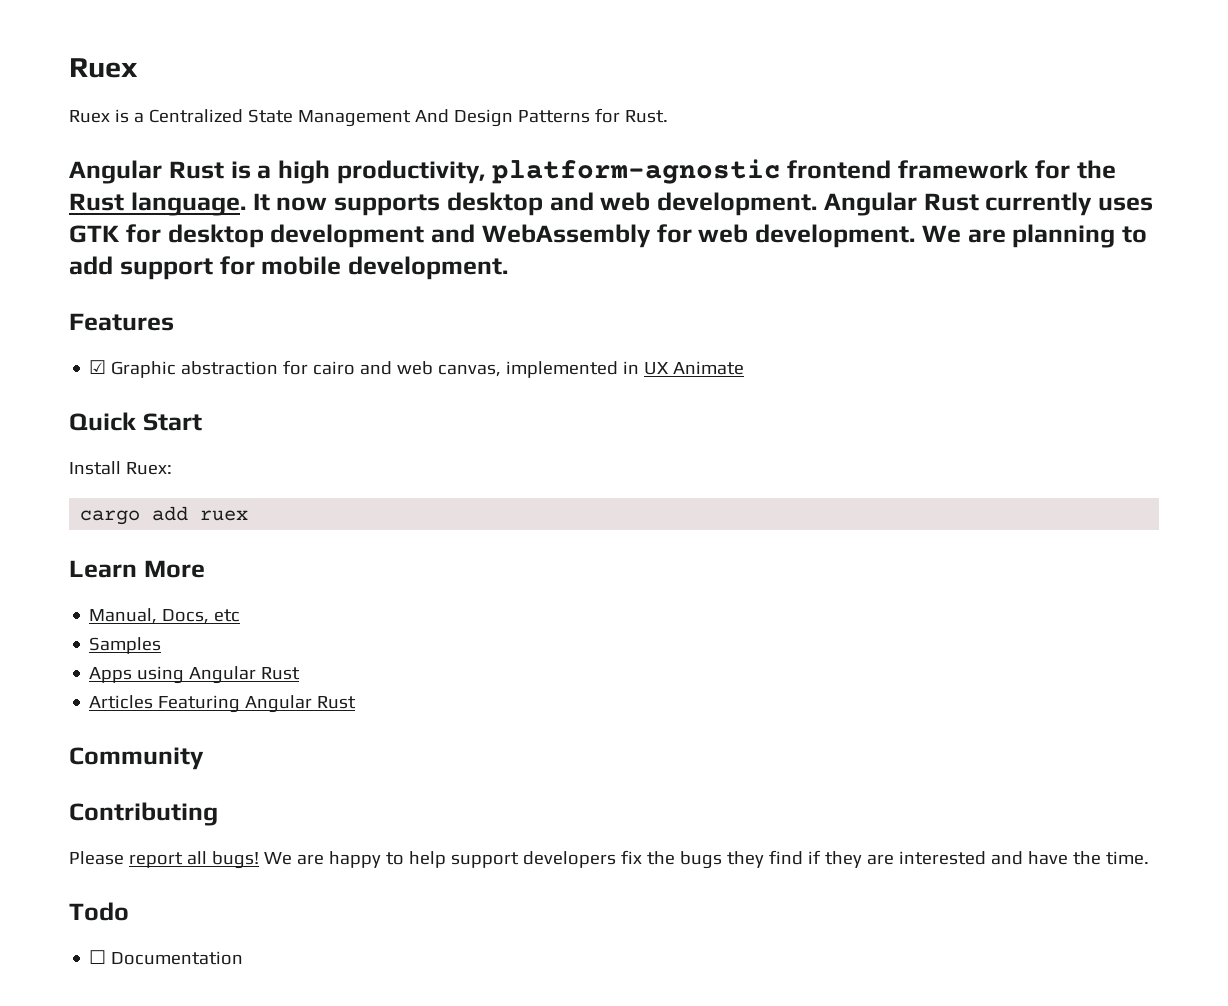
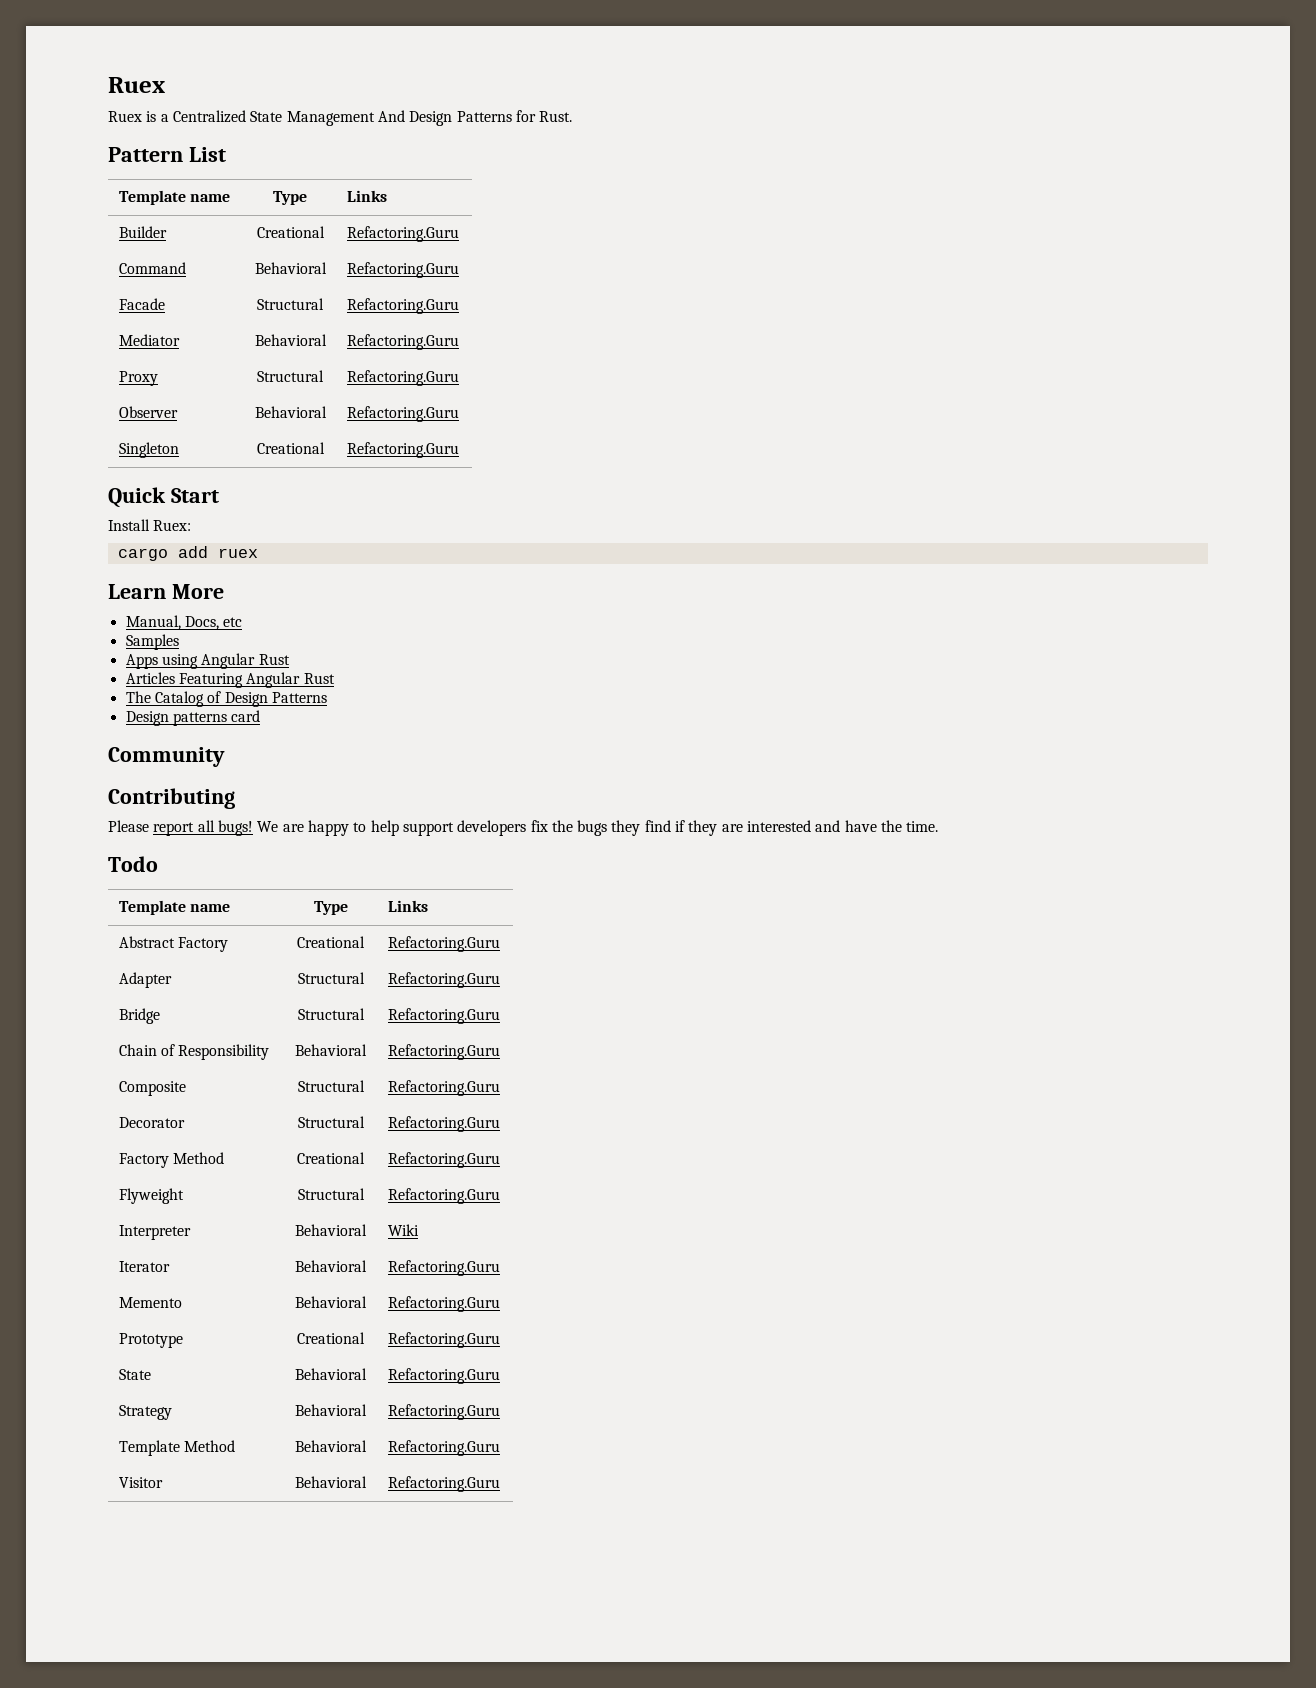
[69,159,1116,184] [69,192,1153,216] [69,224,1147,248] [69,256,508,280] [69,313,174,331] [89,360,745,378] Angular Rust is a high productivity, platform-agnostic frontend framework for the Rust language. It now supports desktop and web development. Angular Rust currently uses GTK for desktop development and WebAssembly for web development. We are planning to add support for mobile development. // Features // ☑ Graphic abstraction for cairo and web canvas, implemented in UX Animate -> [108,147,226,162] [118,190,231,205] [273,191,307,205] [346,190,387,202] [118,226,167,238] [256,226,325,238] [346,226,459,242] [118,262,186,274] [254,262,327,274] [346,262,459,278] [118,298,165,310] [257,298,324,310] [346,298,459,314] [118,334,180,346] [254,334,327,346] [346,334,459,350] [118,371,158,386] [257,370,324,382] [346,370,459,386] [118,406,178,418] [254,406,327,418] [346,406,459,422] [118,442,179,458] [256,442,325,454] [346,442,459,458] Pattern List // Template name | Type | Links // Builder | Creational | Refactoring.Guru // Command | Behavioral | Refactoring.Guru // Facade | Structural | Refactoring.Guru // Mediator | Behavioral | Refactoring.Guru // Proxy | Structural | Refactoring.Guru // Observer | Behavioral | Refactoring.Guru // Singleton | Creational | Refactoring.Guru
(357, 702) none -> [125,691,327,707] [125,710,261,726] // The Catalog of Design Patterns // Design patterns card
[89,950,244,965] // ☐ Documentation -> [118,900,231,915] [313,901,348,915] [387,900,428,912] [118,936,229,952] [297,936,365,948] [387,936,500,952] [118,972,172,988] [297,972,365,984] [387,972,500,988] [118,1008,160,1024] [297,1008,365,1020] [387,1008,500,1024] [118,1044,270,1060] [295,1044,367,1056] [387,1044,500,1060] [118,1081,186,1096] [297,1080,365,1092] [387,1080,500,1096] [118,1117,185,1128] [297,1116,365,1128] [387,1116,500,1132] [118,1152,225,1168] [297,1152,365,1164] [387,1152,500,1168] [118,1188,184,1204] [297,1188,365,1200] [387,1188,500,1204] [118,1225,191,1240] [295,1224,367,1236] [387,1224,419,1236] [118,1261,170,1272] [295,1260,367,1272] [387,1260,500,1276] [118,1297,182,1308] [295,1296,367,1308] [387,1296,500,1312] [118,1333,183,1348] [297,1332,365,1344] [387,1332,500,1348] [118,1369,151,1380] [295,1368,367,1380] [387,1368,500,1384] [118,1405,172,1420] [295,1404,367,1416] [387,1404,500,1420] [118,1440,236,1456] [295,1440,367,1452] [387,1440,500,1456] [118,1477,163,1488] [295,1476,367,1488] [387,1476,500,1492] // Template name | Type | Links // Abstract Factory | Creational | Refactoring.Guru // Adapter | Structural | Refactoring.Guru // Bridge | Structural | Refactoring.Guru // Chain of Responsibility | Behavioral | Refactoring.Guru // Composite | Structural | Refactoring.Guru // Decorator | Structural | Refactoring.Guru // Factory Method | Creational | Refactoring.Guru // Flyweight | Structural | Refactoring.Guru // Interpreter | Behavioral | Wiki // Iterator | Behavioral | Refactoring.Guru // Memento | Behavioral | Refactoring.Guru // Prototype | Creational | Refactoring.Guru // State | Behavioral | Refactoring.Guru // Strategy | Behavioral | Refactoring.Guru // Template Method | Behavioral | Refactoring.Guru // Visitor | Behavioral | Refactoring.Guru

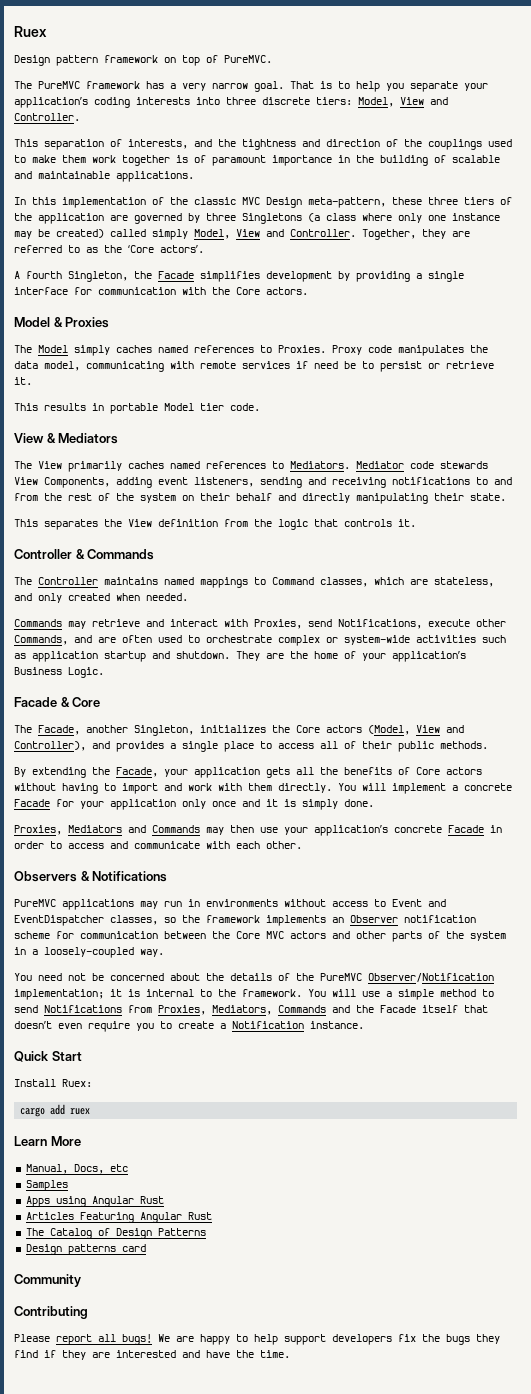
[108,110,573,126] [108,147,226,162] [118,190,231,205] [273,191,307,205] [346,190,387,202] [118,226,167,238] [256,226,325,238] [346,226,459,242] [118,262,186,274] [254,262,327,274] [346,262,459,278] [118,298,165,310] [257,298,324,310] [346,298,459,314] [118,334,180,346] [254,334,327,346] [346,334,459,350] [118,371,158,386] [257,370,324,382] [346,370,459,386] [118,406,178,418] [254,406,327,418] [346,406,459,422] [118,442,179,458] [256,442,325,454] [346,442,459,458] Ruex is a Centralized State Management And Design Patterns for Rust. // Pattern List // Template name | Type | Links // Builder | Creational | Refactoring.Guru // Command | Behavioral | Refactoring.Guru // Facade | Structural | Refactoring.Guru // Mediator | Behavioral | Refactoring.Guru // Proxy | Structural | Refactoring.Guru // Observer | Behavioral | Refactoring.Guru // Singleton | Creational | Refactoring.Guru -> [14,55,272,66] [14,81,488,92] [14,97,448,108] [14,113,80,121] [14,139,512,150] [14,155,500,166] [14,171,194,182] [14,197,512,208] [14,213,500,224] [14,229,470,240] [14,245,204,253] [14,271,464,282] [14,287,308,295] [14,317,110,328] [14,345,488,356] [14,361,494,372] [14,377,32,385] [14,403,260,414] [14,433,119,444] [14,461,488,472] [14,477,512,488] [14,493,506,504] [14,519,416,530] [14,549,155,560] [14,577,494,588] [14,593,188,603] [14,619,506,629] [14,635,506,646] [14,651,466,662] [14,667,104,678] [14,697,101,707] [14,725,464,736] [14,741,488,752] [14,767,482,778] [14,783,512,794] [14,799,374,810] [14,825,502,836] [14,841,302,849] [14,871,168,882] [14,899,446,910] [14,915,476,926] [14,931,506,942] [14,947,164,958] [14,973,494,982] [14,989,494,1000] [14,1005,488,1015] [14,1021,364,1032] Design pattern framework on top of PureMVC. // The PureMVC framework has a very narrow goal. That is to help you separate your application’s coding interests into three discrete tiers: Model, View and Controller. // This separation of interests, and the tightness and direction of the couplings used to make them work together is of paramount importance in the building of scalable and maintainable applications. // In this implementation of the classic MVC Design meta-pattern, these three tiers of the application are governed by three Singletons (a class where only one instance may be created) called simply Model, View and Controller. Together, they are referred to as the ‘Core actors’. // A fourth Singleton, the Facade simplifies development by providing a single interface for communication with the Core actors. // Model & Proxies // The Model simply caches named references to Proxies. Proxy code manipulates the data model, communicating with remote services if need be to persist or retrieve it. // This results in portable Model tier code. // View & Mediators // The View primarily caches named references to Mediators. Mediator code stewards View Components, adding event listeners, sending and receiving notifications to and from the rest of the system on their behalf and directly manipulating their state. // This separates the View definition from the logic that controls it. // Controller & Commands // The Controller maintains named mappings to Command classes, which are stateless, and only created when needed. // Commands may retrieve and interact with Proxies, send Notifications, execute other Commands, and are often used to orchestrate complex or system-wide activities such as application startup and shutdown. They are the home of your application’s Business Logic. // Facade & Core // The Facade, another Singleton, initializes the Core actors (Model, View and Controller), and provides a single place to access all of their public methods. // By extending the Facade, your application gets all the benefits of Core actors without having to import and work with them directly. You will implement a concrete Facade for your application only once and it is simply done. // Proxies, Mediators and Commands may then use your application’s concrete Facade in order to access and communicate with each other. // Observers & Notifications // PureMVC applications may run in environments without access to Event and EventDispatcher classes, so the framework implements an Observer notification scheme for communication between the Core MVC actors and other parts of the system in a loosely-coupled way. // You need not be concerned about the details of the PureMVC Observer/Notification implementation; it is internal to the framework. You will use a simple method to send Notifications from Proxies, Mediators, Commands and the Facade itself that doesn’t even require you to create a Notification instance.
[108,856,158,872] [118,900,231,915] [313,901,348,915] [387,900,428,912] [118,936,229,952] [297,936,365,948] [387,936,500,952] [118,972,172,988] [297,972,365,984] [387,972,500,988] [118,1008,160,1024] [297,1008,365,1020] [387,1008,500,1024] [118,1044,270,1060] [295,1044,367,1056] [387,1044,500,1060] [118,1081,186,1096] [297,1080,365,1092] [387,1080,500,1096] [118,1117,185,1128] [297,1116,365,1128] [387,1116,500,1132] [118,1152,225,1168] [297,1152,365,1164] [387,1152,500,1168] [118,1188,184,1204] [297,1188,365,1200] [387,1188,500,1204] [118,1225,191,1240] [295,1224,367,1236] [387,1224,419,1236] [118,1261,170,1272] [295,1260,367,1272] [387,1260,500,1276] [118,1297,182,1308] [295,1296,367,1308] [387,1296,500,1312] [118,1333,183,1348] [297,1332,365,1344] [387,1332,500,1348] [118,1369,151,1380] [295,1368,367,1380] [387,1368,500,1384] [118,1405,172,1420] [295,1404,367,1416] [387,1404,500,1420] [118,1440,236,1456] [295,1440,367,1452] [387,1440,500,1456] [118,1477,163,1488] [295,1476,367,1488] [387,1476,500,1492] // Todo // Template name | Type | Links // Abstract Factory | Creational | Refactoring.Guru // Adapter | Structural | Refactoring.Guru // Bridge | Structural | Refactoring.Guru // Chain of Responsibility | Behavioral | Refactoring.Guru // Composite | Structural | Refactoring.Guru // Decorator | Structural | Refactoring.Guru // Factory Method | Creational | Refactoring.Guru // Flyweight | Structural | Refactoring.Guru // Interpreter | Behavioral | Wiki // Iterator | Behavioral | Refactoring.Guru // Memento | Behavioral | Refactoring.Guru // Prototype | Creational | Refactoring.Guru // State | Behavioral | Refactoring.Guru // Strategy | Behavioral | Refactoring.Guru // Template Method | Behavioral | Refactoring.Guru // Visitor | Behavioral | Refactoring.Guru -> (290, 1354) none

